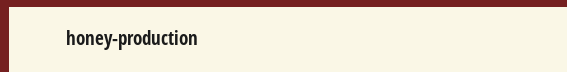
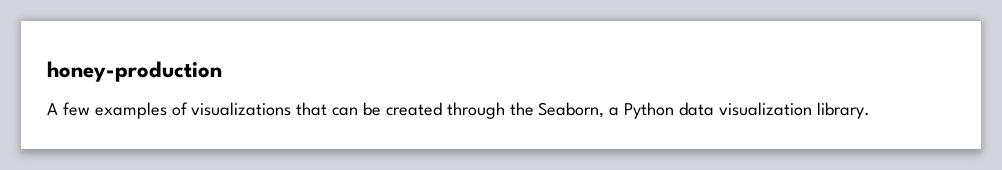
(198, 40) none -> [47,102,870,119] // A few examples of visualizations that can be created through the Seaborn, a Python data visualization library.

